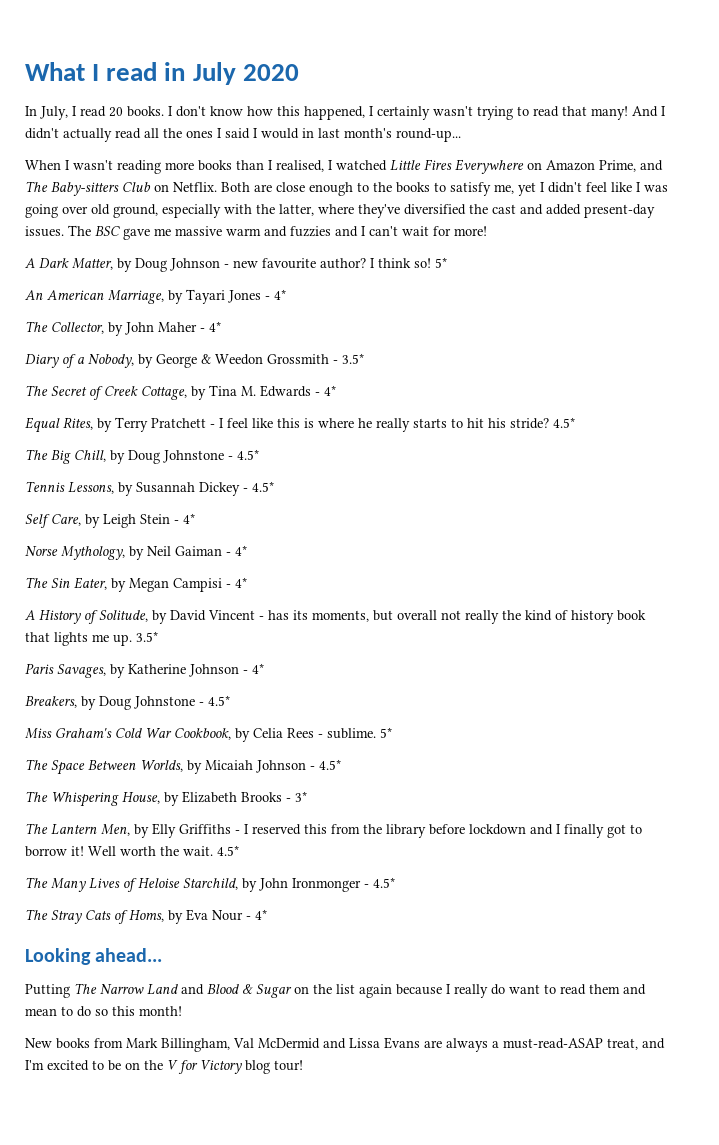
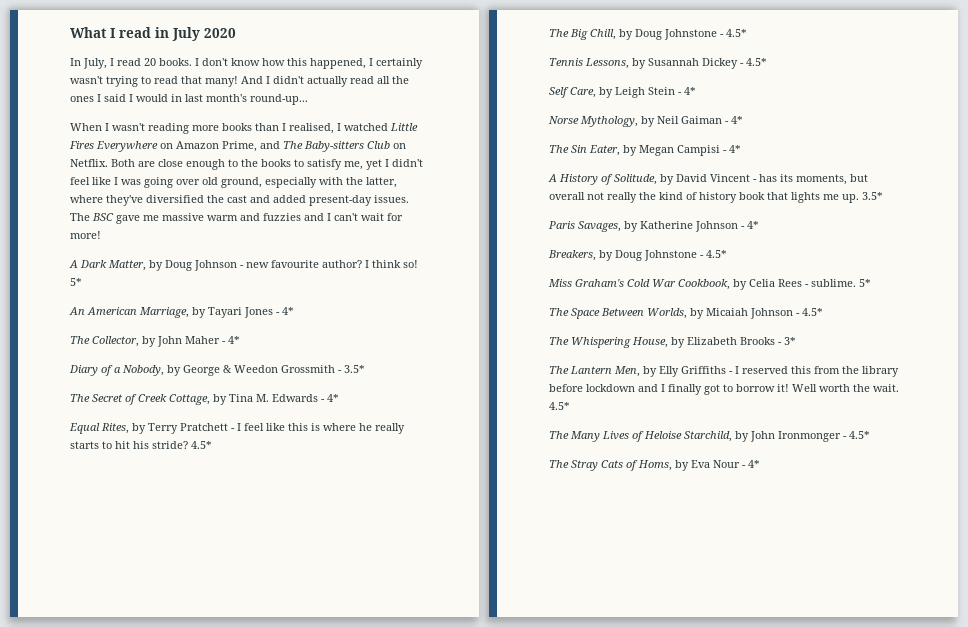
[25,948,163,965] [25,983,646,998] [25,1006,182,1017] [25,1037,665,1052] [25,1060,303,1074] // Looking ahead... // Putting The Narrow Land and Blood & Sugar on the list again because I really do want to read them and mean to do so this month! // New books from Mark Billingham, Val McDermid and Lissa Evans are always a must-read-ASAP treat, and I'm excited to be on the V for Victory blog tour! -> (760, 464) none

